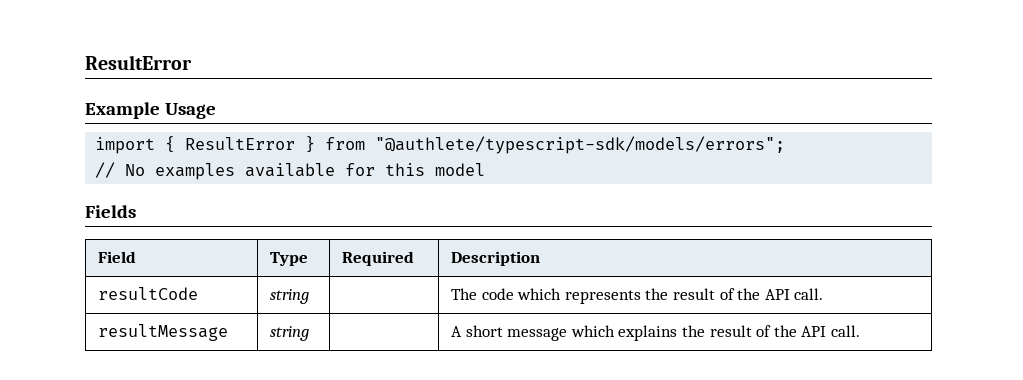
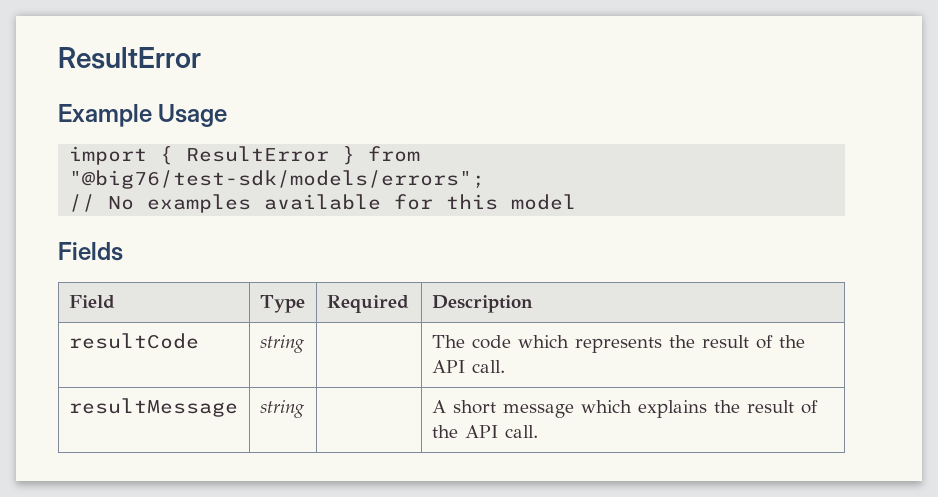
[375,136,786,154] "@authlete/typescript-sdk/models/errors"; -> [69,170,486,189] "@big76/test-sdk/models/errors";

